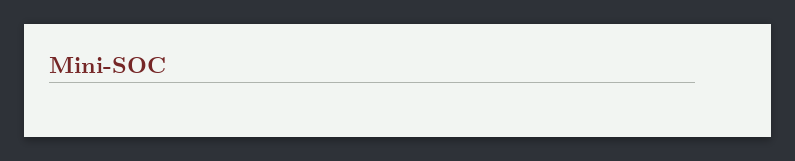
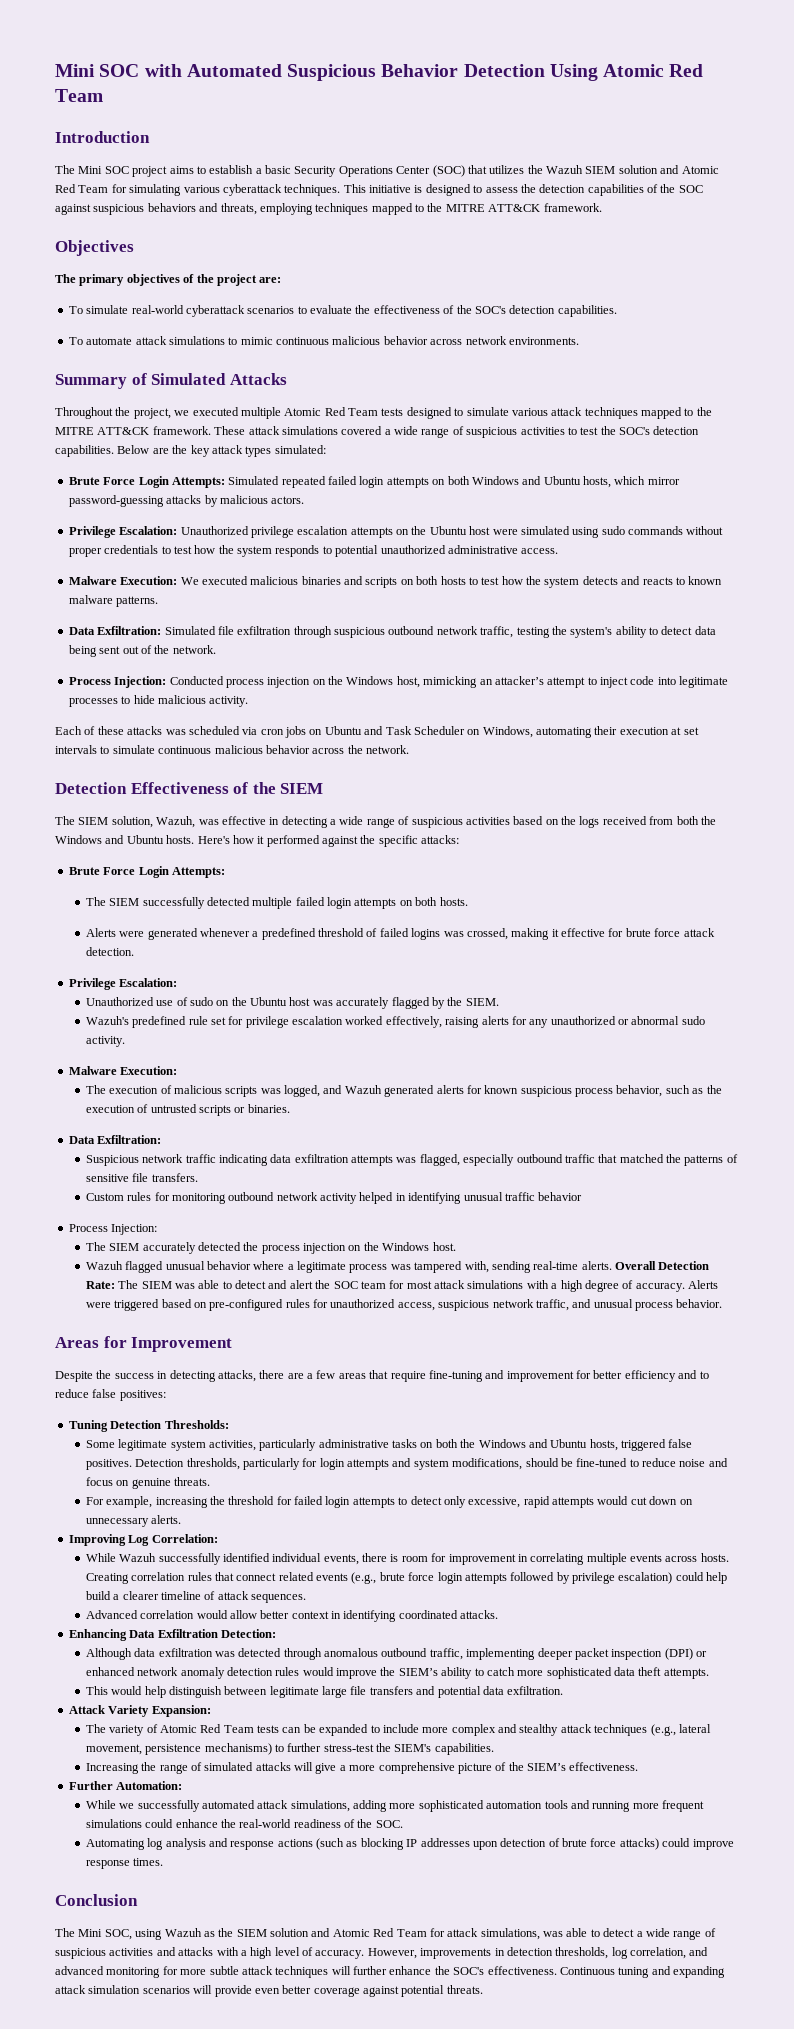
[49,57,166,73] Mini-SOC -> [55,64,704,81] [55,89,103,102] [55,131,150,143] [55,165,719,177] [55,184,703,196] [55,203,602,215] [55,240,134,256] [55,274,282,286] [68,305,617,317] [68,336,579,345] [55,373,287,389] [55,407,712,419] [55,426,700,438] [55,445,326,457] [68,476,680,488] [68,495,305,507] [68,526,724,538] [68,545,559,557] [68,576,723,588] [68,595,159,607] [68,626,716,638] [68,645,216,657] [68,676,729,688] [68,695,249,707] [55,726,699,738] [55,745,409,754] [55,782,324,794] [55,816,716,828] [55,835,460,847] [68,866,225,878] [85,897,468,909] [85,928,715,940] [85,947,134,956] [68,978,178,990] [85,997,499,1009] [85,1016,705,1028] [85,1036,125,1047] [68,1066,178,1075] [85,1085,722,1097] [85,1104,290,1116] [68,1135,162,1144] [85,1154,738,1166] [85,1173,198,1182] [85,1192,583,1204] [68,1224,158,1235] [85,1242,456,1254] [85,1261,710,1273] [85,1280,719,1292] [85,1299,723,1311] [55,1336,233,1352] [55,1370,709,1382] [55,1389,166,1401] [68,1420,229,1432] [85,1439,693,1451] [85,1458,728,1470] [85,1477,210,1489] [85,1496,693,1508] [85,1515,182,1527] [68,1534,218,1546] [85,1553,729,1565] [85,1572,728,1584] [85,1591,307,1603] [85,1610,499,1622] [68,1629,276,1641] [85,1648,708,1660] [85,1667,709,1679] [85,1686,564,1698] [68,1705,211,1717] [85,1724,711,1736] [85,1743,494,1755] [85,1762,639,1774] [68,1781,183,1790] [85,1800,705,1812] [85,1819,403,1828] [85,1838,734,1850] [85,1858,164,1869] [55,1894,138,1906] [55,1928,716,1940] [55,1947,709,1959] [55,1966,725,1978] [55,1985,483,1997] Mini SOC with Automated Suspicious Behavior Detection Using Atomic Red Team // Introduction // The Mini SOC project aims to establish a basic Security Operations Center (SOC) that utilizes the Wazuh SIEM solution and Atomic Red Team for simulating various cyberattack techniques. This initiative is designed to assess the detection capabilities of the SOC against suspicious behaviors and threats, employing techniques mapped to the MITRE ATT&CK framework. // Objectives // The primary objectives of the project are: // To simulate real-world cyberattack scenarios to evaluate the effectiveness of the SOC's detection capabilities. // To automate attack simulations to mimic continuous malicious behavior across network environments. // Summary of Simulated Attacks // Throughout the project, we executed multiple Atomic Red Team tests designed to simulate various attack techniques mapped to the MITRE ATT&CK framework. These attack simulations covered a wide range of suspicious activities to test the SOC's detection capabilities. Below are the key attack types simulated: // Brute Force Login Attempts: Simulated repeated failed login attempts on both Windows and Ubuntu hosts, which mirror password-guessing attacks by malicious actors. // Privilege Escalation: Unauthorized privilege escalation attempts on the Ubuntu host were simulated using sudo commands without proper credentials to test how the system responds to potential unauthorized administrative access. // Malware Execution: We executed malicious binaries and scripts on both hosts to test how the system detects and reacts to known malware patterns. // Data Exfiltration: Simulated file exfiltration through suspicious outbound network traffic, testing the system's ability to detect data being sent out of the network. // Process Injection: Conducted process injection on the Windows host, mimicking an attacker’s attempt to inject code into legitimate processes to hide malicious activity. // Each of these attacks was scheduled via cron jobs on Ubuntu and Task Scheduler on Windows, automating their execution at set intervals to simulate continuous malicious behavior across the network. // Detection Effectiveness of the SIEM // The SIEM solution, Wazuh, was effective in detecting a wide range of suspicious activities based on the logs received from both the Windows and Ubuntu hosts. Here's how it performed against the specific attacks: // Brute Force Login Attempts: // The SIEM successfully detected multiple failed login attempts on both hosts. // Alerts were generated whenever a predefined threshold of failed logins was crossed, making it effective for brute force attack detection. // Privilege Escalation: // Unauthorized use of sudo on the Ubuntu host was accurately flagged by the SIEM. // Wazuh's predefined rule set for privilege escalation worked effectively, raising alerts for any unauthorized or abnormal sudo activity. // Malware Execution: // The execution of malicious scripts was logged, and Wazuh generated alerts for known suspicious process behavior, such as the execution of untrusted scripts or binaries. // Data Exfiltration: // Suspicious network traffic indicating data exfiltration attempts was flagged, especially outbound traffic that matched the patterns of sensitive file transfers. // Custom rules for monitoring outbound network activity helped in identifying unusual traffic behavior // Process Injection: // The SIEM accurately detected the process injection on the Windows host. // Wazuh flagged unusual behavior where a legitimate process was tampered with, sending real-time alerts. Overall Detection Rate: The SIEM was able to detect and alert the SOC team for most attack simulations with a high degree of accuracy. Alerts were triggered based on pre-configured rules for unauthorized access, suspicious network traffic, and unusual process behavior. // Areas for Improvement // Despite the success in detecting attacks, there are a few areas that require fine-tuning and improvement for better efficiency and to reduce false positives: // Tuning Detection Thresholds: // Some legitimate system activities, particularly administrative tasks on both the Windows and Ubuntu hosts, triggered false positives. Detection thresholds, particularly for login attempts and system modifications, should be fine-tuned to reduce noise and focus on genuine threats. // For example, increasing the threshold for failed login attempts to detect only excessive, rapid attempts would cut down on unnecessary alerts. // Improving Log Correlation: // While Wazuh successfully identified individual events, there is room for improvement in correlating multiple events across hosts. Creating correlation rules that connect related events (e.g., brute force login attempts followed by privilege escalation) could help build a clearer timeline of attack sequences. // Advanced correlation would allow better context in identifying coordinated attacks. // Enhancing Data Exfiltration Detection: // Although data exfiltration was detected through anomalous outbound traffic, implementing deeper packet inspection (DPI) or enhanced network anomaly detection rules would improve the SIEM’s ability to catch more sophisticated data theft attempts. // This would help distinguish between legitimate large file transfers and potential data exfiltration. // Attack Variety Expansion: // The variety of Atomic Red Team tests can be expanded to include more complex and stealthy attack techniques (e.g., lateral movement, persistence mechanisms) to further stress-test the SIEM's capabilities. // Increasing the range of simulated attacks will give a more comprehensive picture of the SIEM’s effectiveness. // Further Automation: // While we successfully automated attack simulations, adding more sophisticated automation tools and running more frequent simulations could enhance the real-world readiness of the SOC. // Automating log analysis and response actions (such as blocking IP addresses upon detection of brute force attacks) could improve response times. // Conclusion // The Mini SOC, using Wazuh as the SIEM solution and Atomic Red Team for attack simulations, was able to detect a wide range of suspicious activities and attacks with a high level of accuracy. However, improvements in detection thresholds, log correlation, and advanced monitoring for more subtle attack techniques will further enhance the SOC's effectiveness. Continuous tuning and expanding attack simulation scenarios will provide even better coverage against potential threats.

